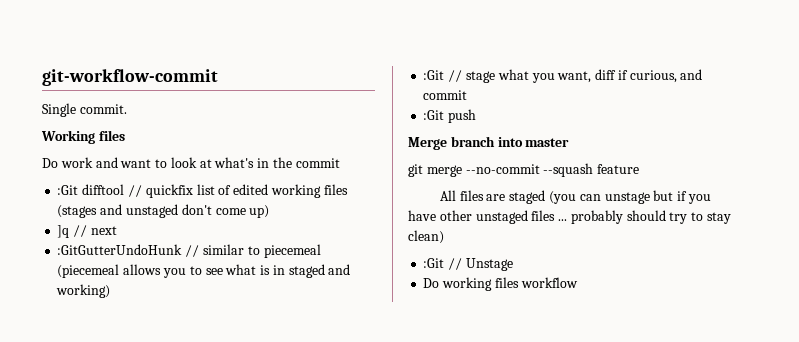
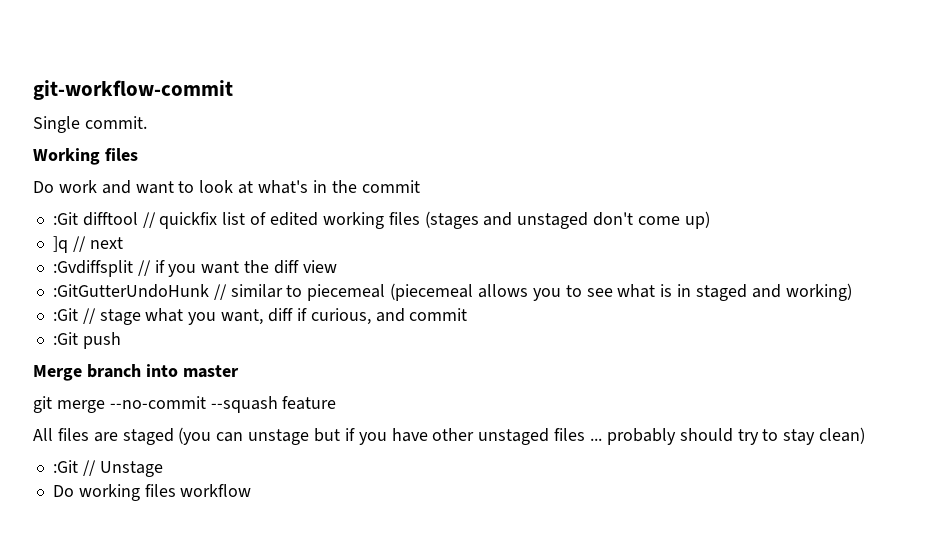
(117, 230) none -> [52,260,337,277] // :Gvdiffsplit // if you want the diff view

